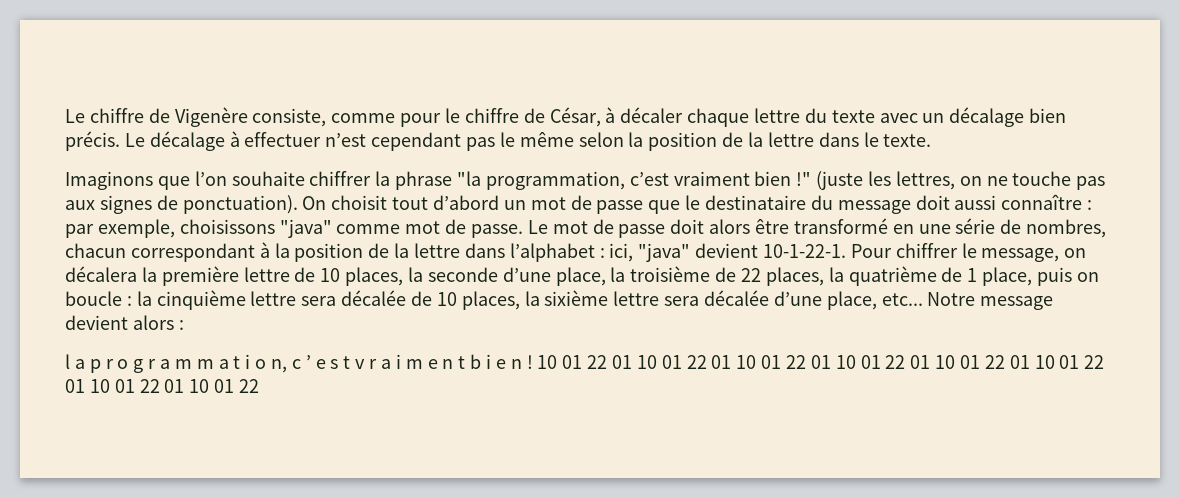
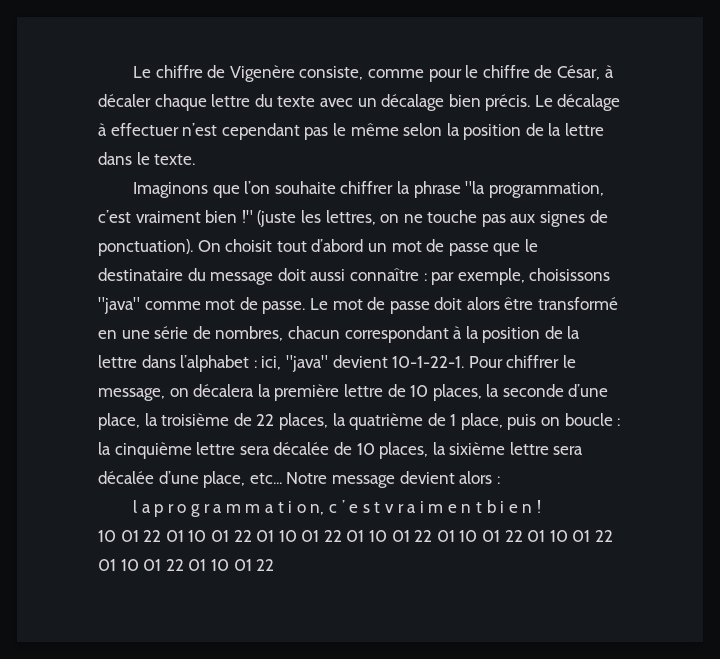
(533, 362) none -> (541, 506) //

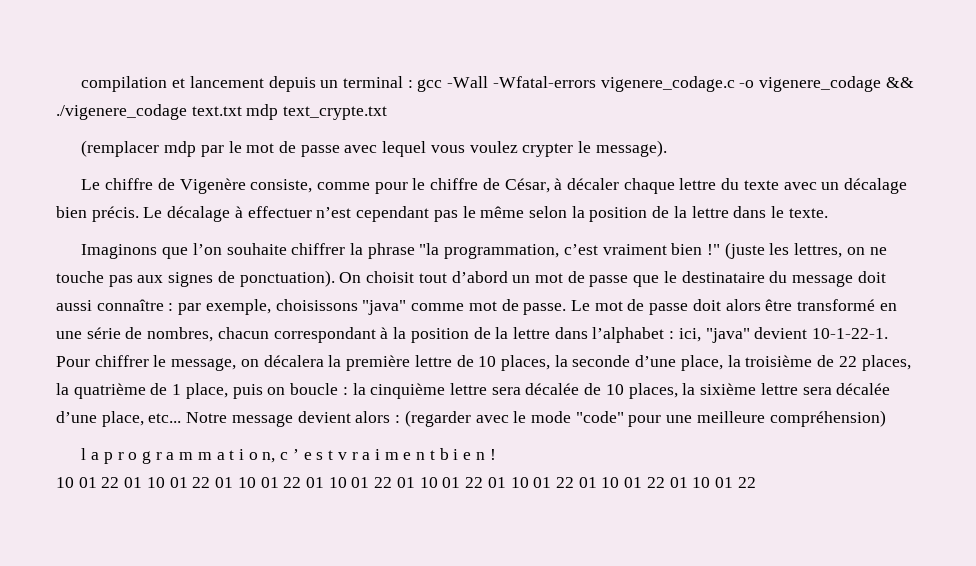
(133, 72) none -> [81,76,914,92] [56,104,388,120] [81,140,667,157] compilation et lancement depuis un terminal : gcc -Wall -Wfatal-errors vigenere_codage.c -o vigenere_codage && ./vigenere_codage text.txt mdp text_crypte.txt // (remplacer mdp par le mot de passe avec lequel vous voulez crypter le message). //
(500, 480) none -> [404,410,886,427] (regarder avec le mode "code" pour une meilleure compréhension)

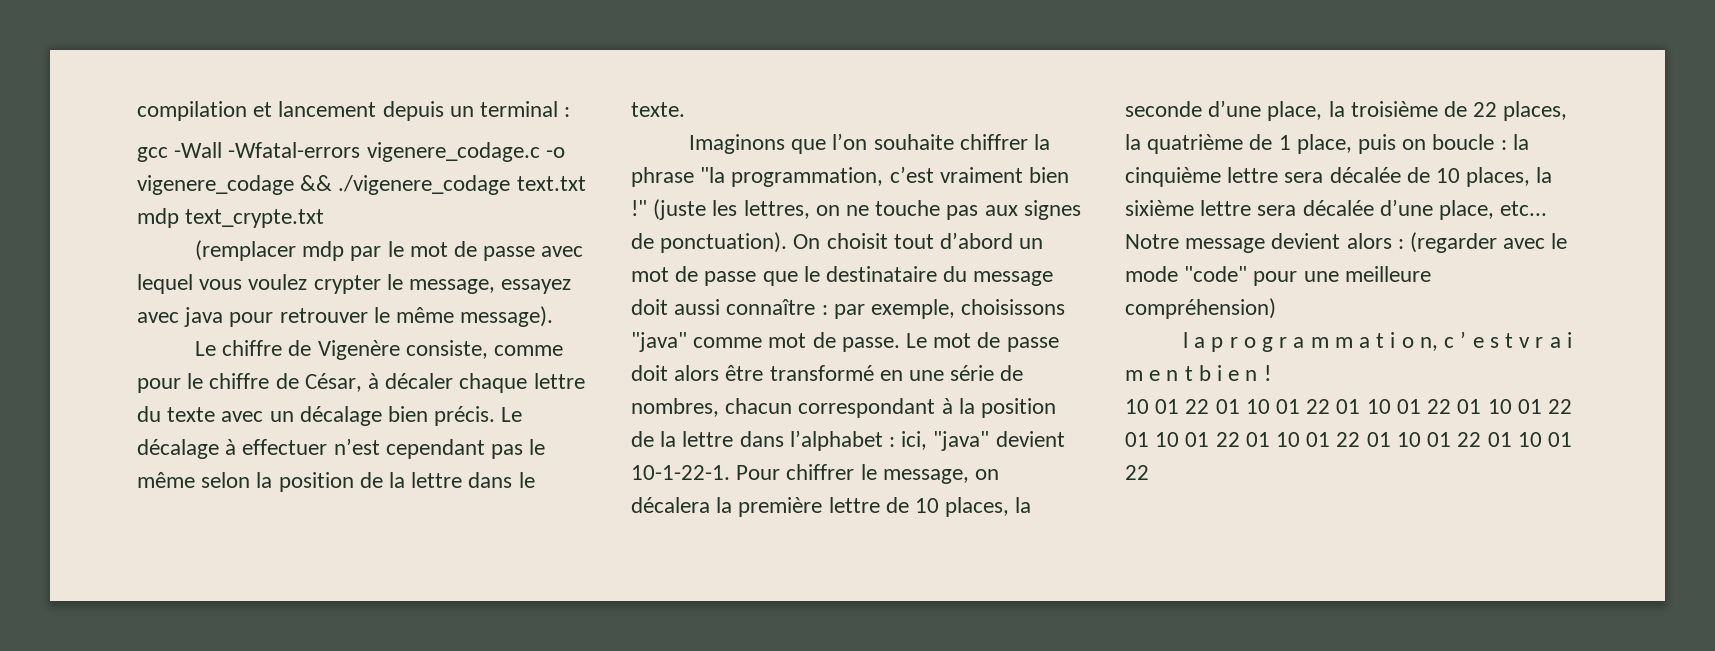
(413, 84) none -> (571, 112) //
(592, 147) none -> [409,279,572,294] [137,307,455,327] message, essayez avec java pour retrouver le même

